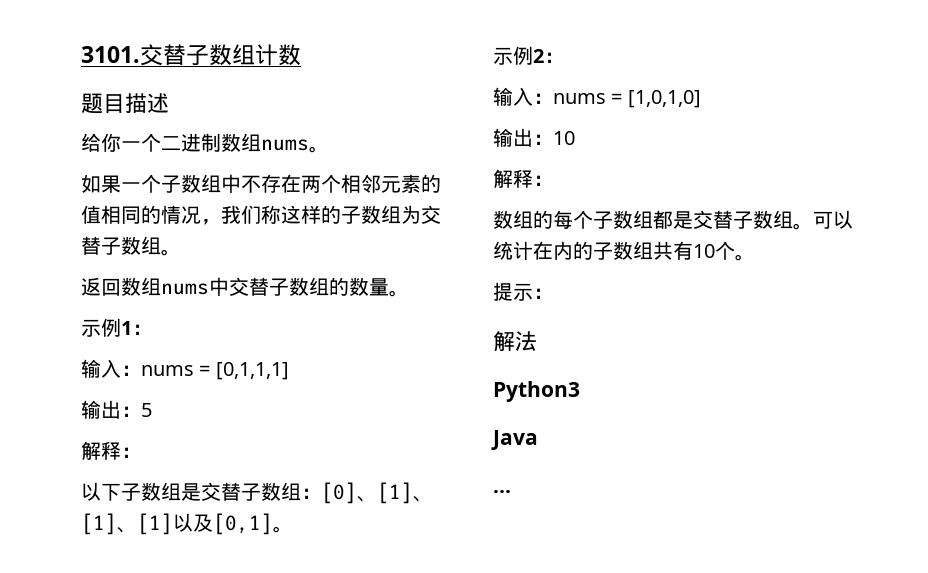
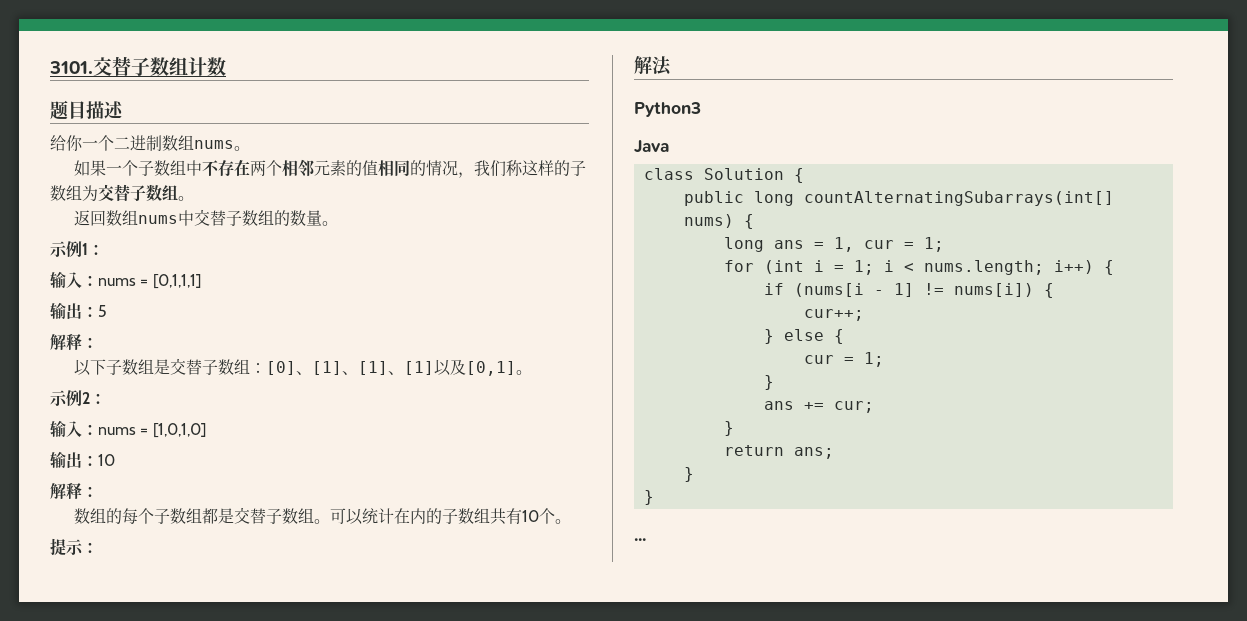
(538, 440) none -> [643,168,804,183] [683,191,1114,206] [683,214,754,229] [723,237,944,252] [723,260,1114,275] [763,283,1054,298] [803,309,864,321] [763,329,844,344] [803,352,884,367] [763,375,774,390] [763,401,874,413] [723,421,734,436] [723,445,834,459] [683,467,694,482] [643,490,654,505] // class Solution { // public long countAlternatingSubarrays(int[] nums) { // long ans = 1, cur = 1; // for (int i = 1; i < nums.length; i++) { // if (nums[i - 1] != nums[i]) { // cur++; // } else { // cur = 1; // } // ans += cur; // } // return ans; // } // }

